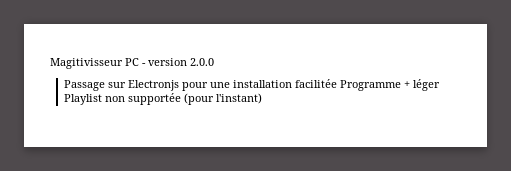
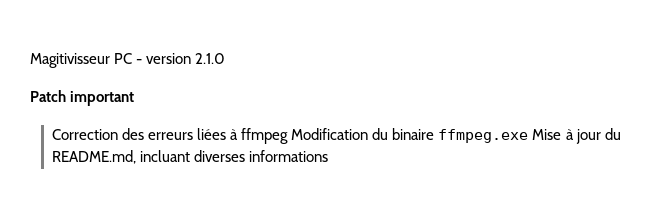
[190,58,214,66] [63,79,440,91] [63,93,262,105] 2.0.0 // Passage sur Electronjs pour une installation facilitée Programme + léger Playlist non supportée (pour l'instant) -> [195,53,226,64] [30,90,135,106] [51,128,621,144] [51,150,329,164] 2.1.0 // Patch important // Correction des erreurs liées à ffmpeg Modification du binaire ffmpeg.exe Mise à jour du README.md, incluant diverses informations

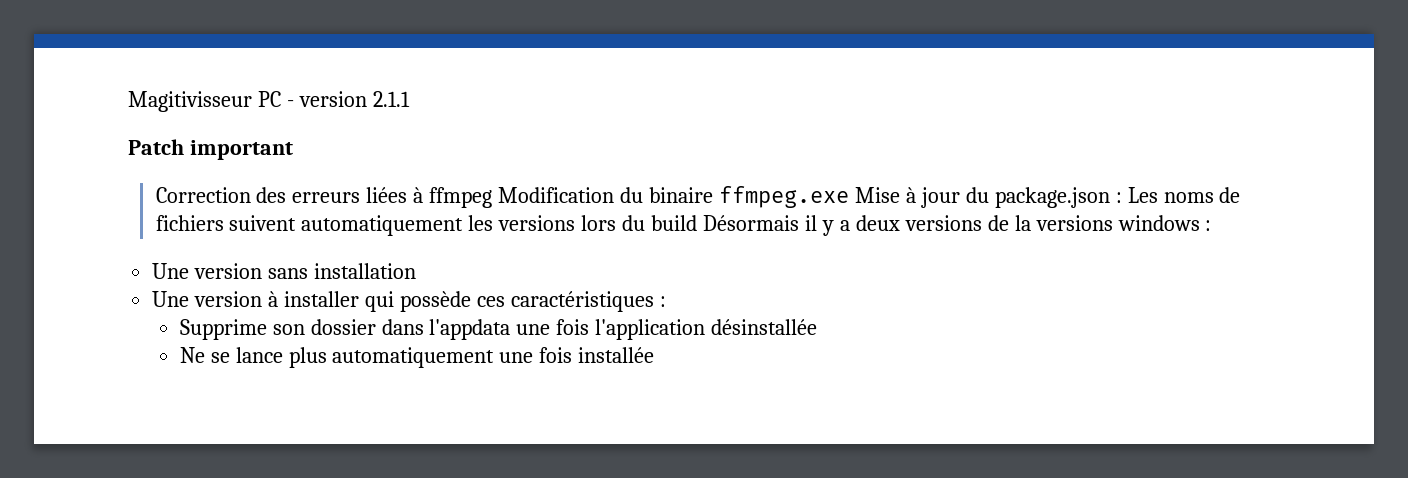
[195,53,226,64] 2.1.0 -> [372,91,410,107] 2.1.1
[51,150,329,164] README.md, incluant diverses informations -> [994,187,1241,208] [155,215,1212,236] [152,263,417,279] [152,291,666,312] [179,319,818,340] [179,347,655,368] package.json : Les noms de fichiers suivent automatiquement les versions lors du build Désormais il y a deux versions de la versions windows : // Une version sans installation // Une version à installer qui possède ces caractéristiques : // Supprime son dossier dans l'appdata une fois l'application désinstallée // Ne se lance plus automatiquement une fois installée

